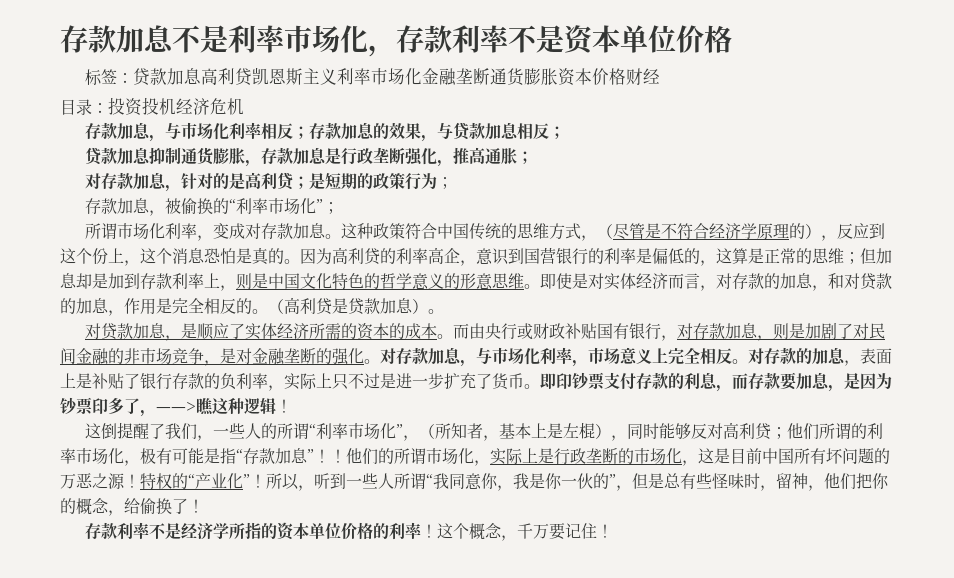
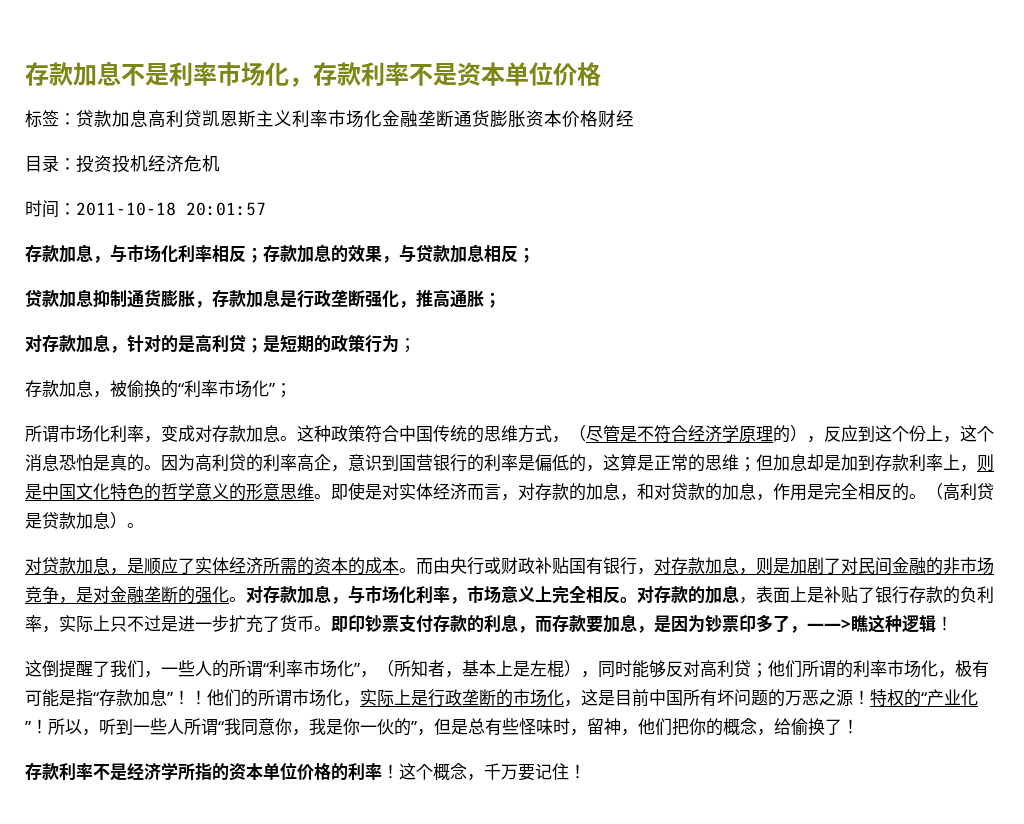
(244, 106) none -> [25,200,266,218] // 时间：2011-10-18 20:01:57

